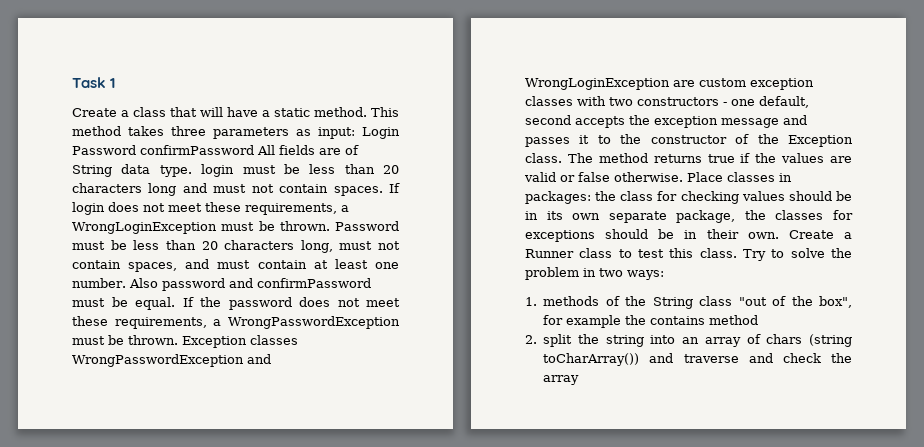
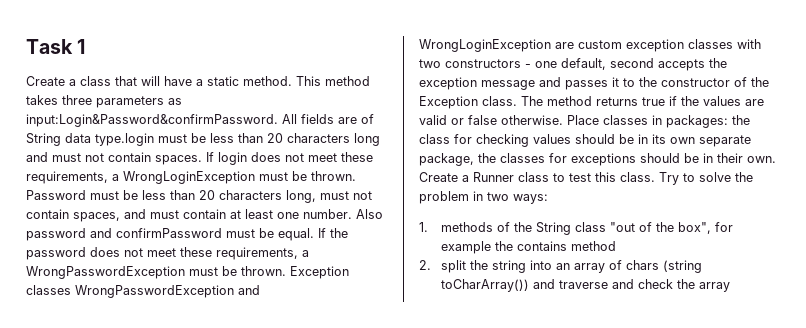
[318,127,400,139] [72,145,254,155] input: Login Password confirmPassword -> [26,114,278,127] input:Login&Password&confirmPassword.
[159,164,235,177] type. login -> [95,133,154,146] type.login

